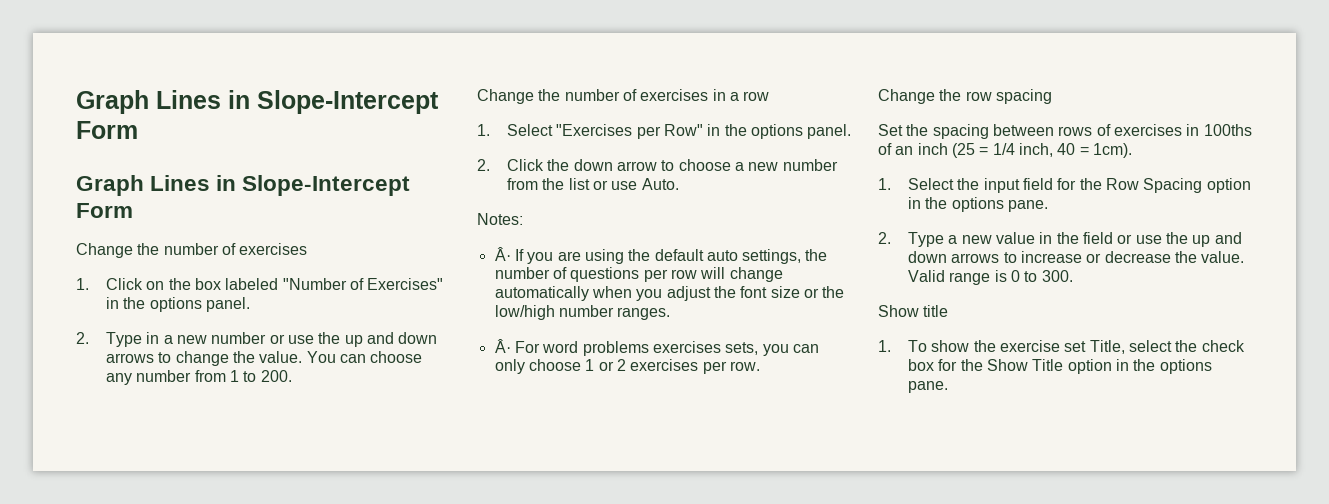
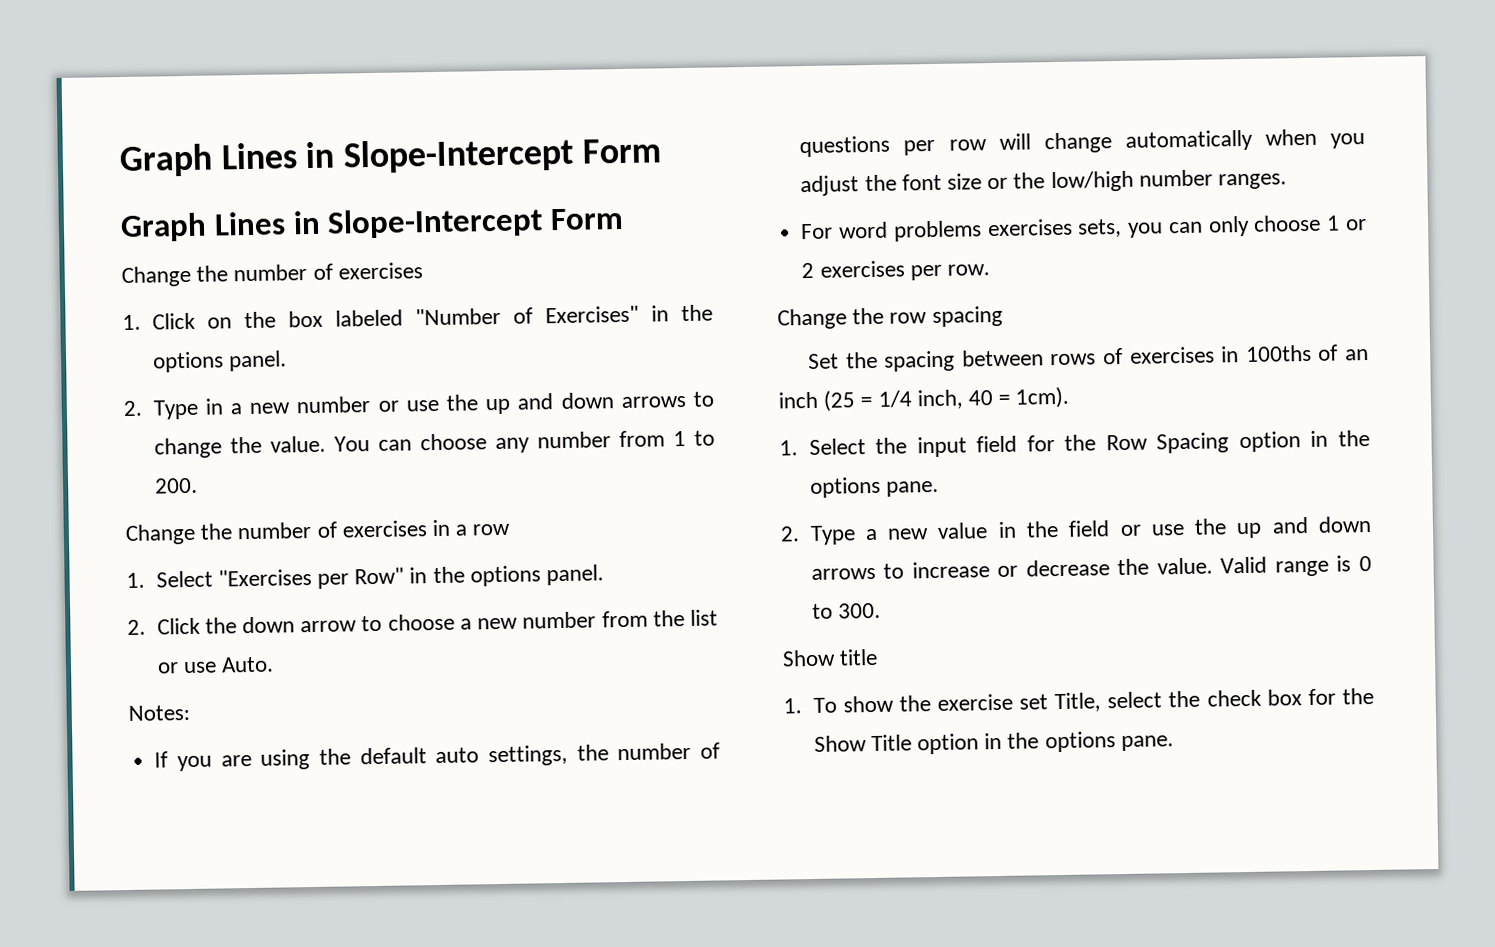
[494,247,511,261] Â· -> (190, 712) none
[494,339,511,353] Â· -> (1287, 181) none

